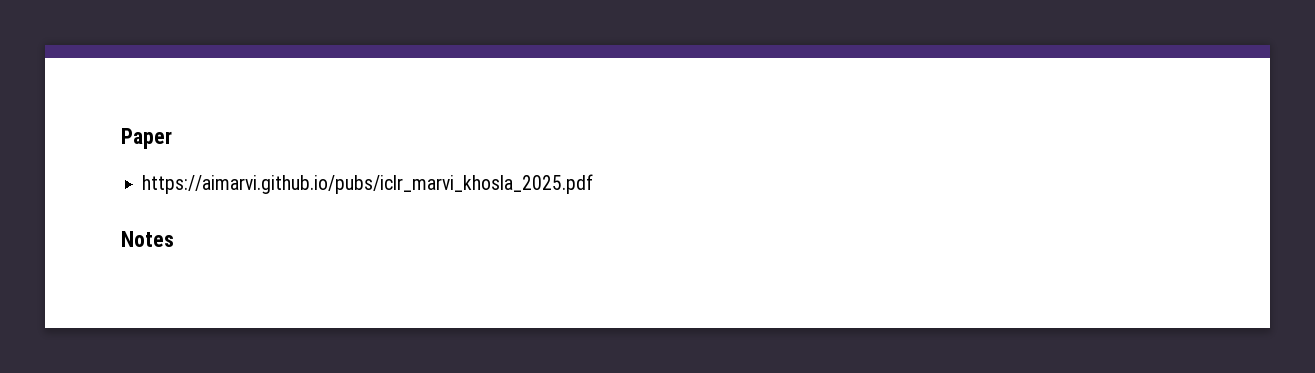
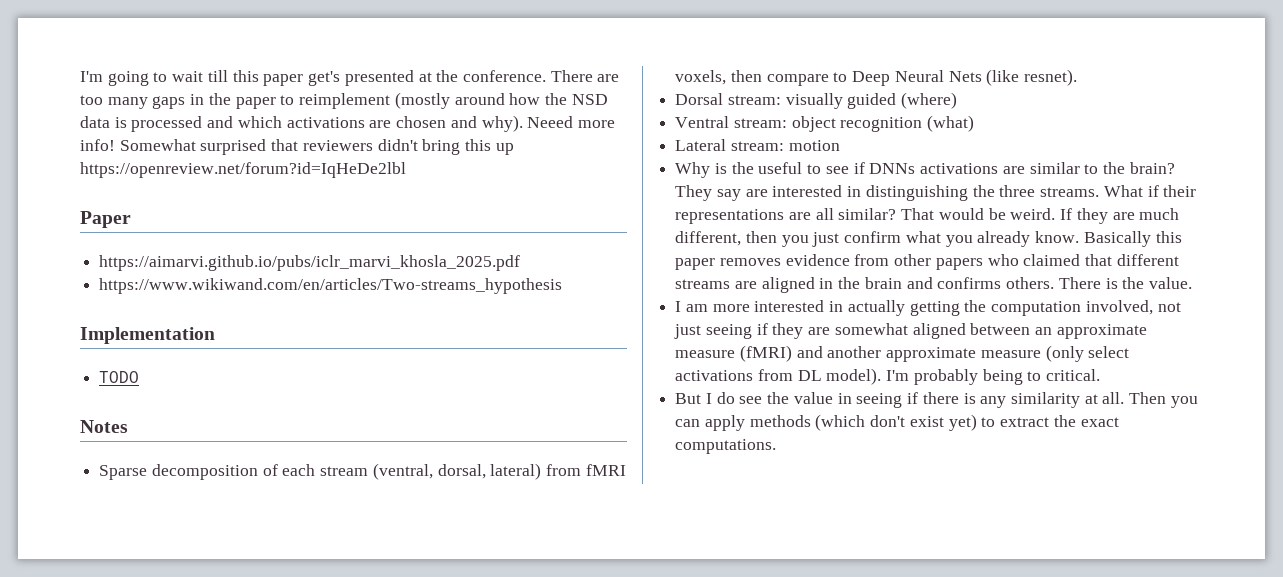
[121,128,172,149] [142,174,594,194] [121,231,174,247] Paper // https://aimarvi.github.io/pubs/iclr_marvi_khosla_2025.pdf // Notes -> [80,70,620,86] [80,92,608,109] [80,115,615,132] [80,139,514,155] [80,162,406,178] [80,211,131,228] [99,255,521,271] [99,278,563,294] [80,327,215,344] [99,371,140,383] [80,420,128,433] [99,463,626,480] [675,69,1078,86] [675,92,958,109] [675,115,975,132] [675,139,840,151] [675,162,1175,178] [675,185,1197,201] [675,208,1180,224] [675,231,1182,247] [675,254,1179,270] [675,277,1192,293] [675,300,1181,316] [674,323,1147,339] [675,345,1130,362] [675,368,1101,385] [675,392,1198,408] [675,414,1119,431] [675,439,777,454] I'm going to wait till this paper get's presented at the conference. There are too many gaps in the paper to reimplement (mostly around how the NSD data is processed and which activations are chosen and why). Neeed more info! Somewhat surprised that reviewers didn't bring this up https://openreview.net/forum?id=IqHeDe2lbl // Paper // https://aimarvi.github.io/pubs/iclr_marvi_khosla_2025.pdf // https://www.wikiwand.com/en/articles/Two-streams_hypothesis // Implementation // TODO // Notes // Sparse decomposition of each stream (ventral, dorsal, lateral) from fMRI voxels, then compare to Deep Neural Nets (like resnet). // Dorsal stream: visually guided (where) // Ventral stream: object recognition (what) // Lateral stream: motion // Why is the useful to see if DNNs activations are similar to the brain? They say are interested in distinguishing the three streams. What if their representations are all similar? That would be weird. If they are much different, then you just confirm what you already know. Basically this paper removes evidence from other papers who claimed that different streams are aligned in the brain and confirms others. There is the value. // I am more interested in actually getting the computation involved, not just seeing if they are somewhat aligned between an approximate measure (fMRI) and another approximate measure (only select activations from DL model). I'm probably being to critical. // But I do see the value in seeing if there is any similarity at all. Then you can apply methods (which don't exist yet) to extract the exact computations.

